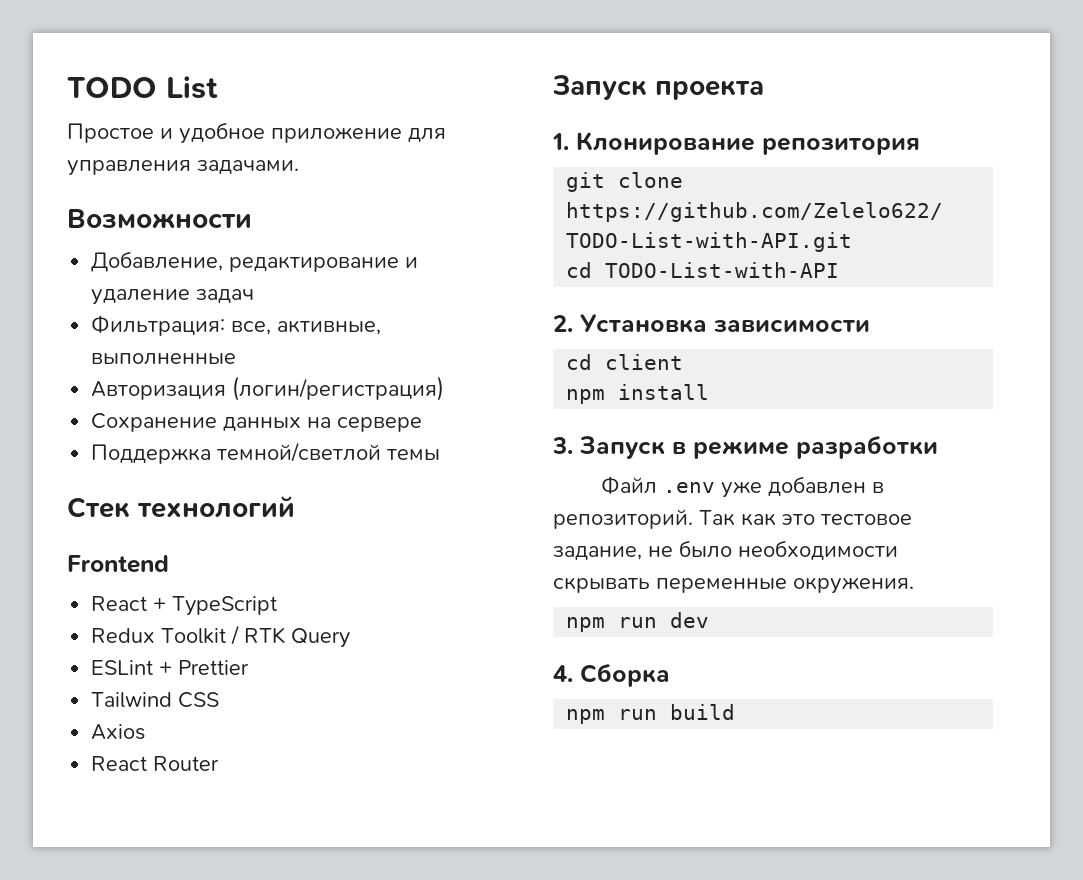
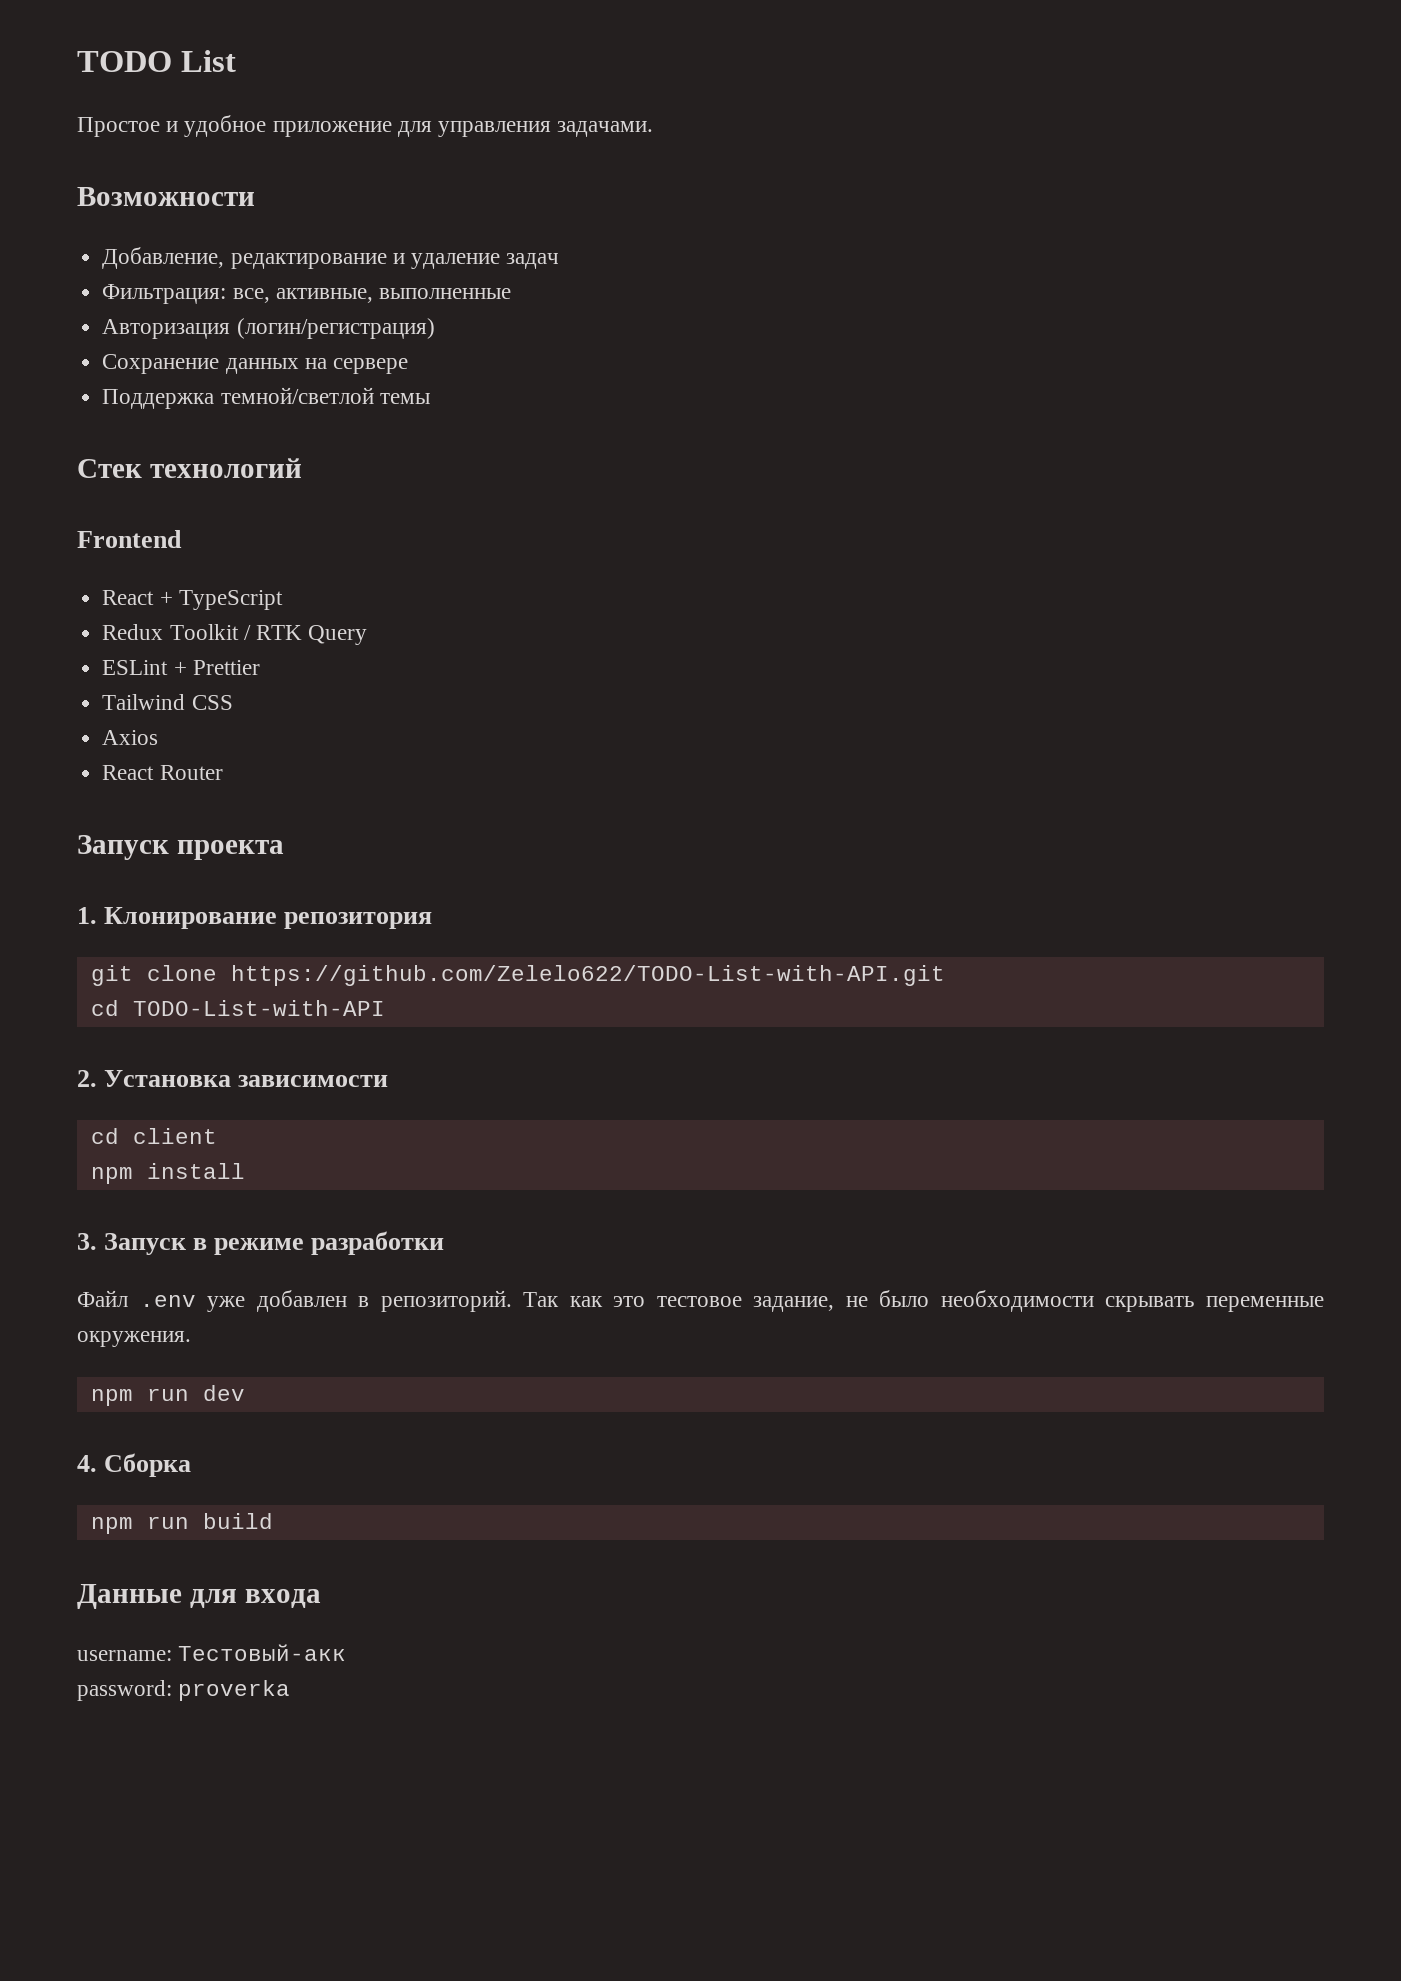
(736, 712) none -> [77,1584,321,1609] [77,1644,347,1661] [77,1680,291,1701] // Данные для входа // username: Тестовый-акк // password: proverka

